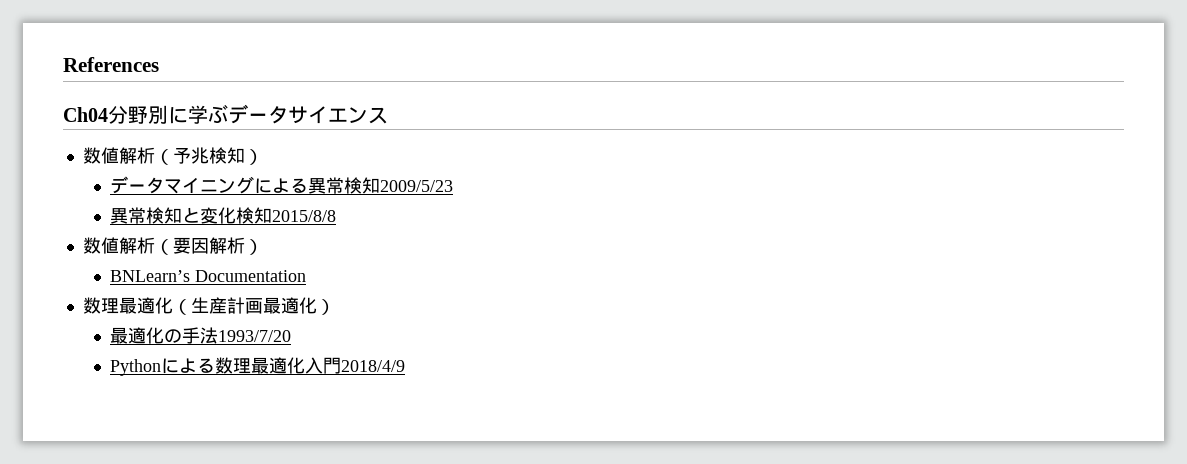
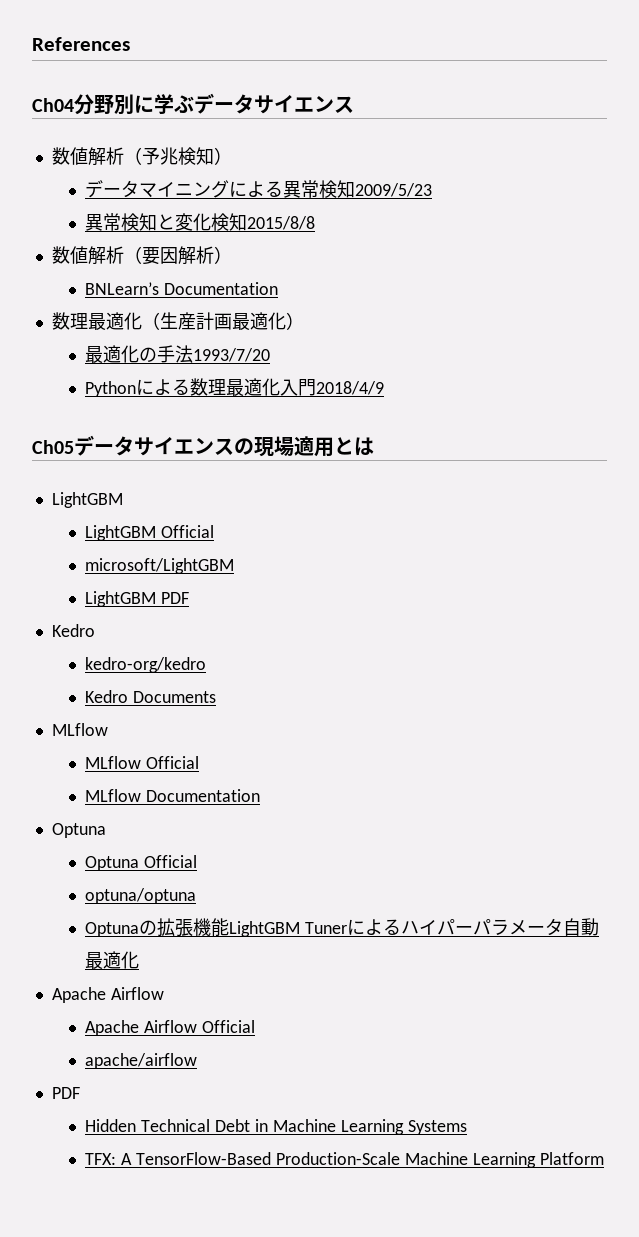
(406, 366) none -> [32,435,374,457] [51,492,123,508] [85,525,215,541] [85,558,235,574] [85,591,190,607] [51,624,95,637] [85,657,207,673] [85,690,217,703] [51,723,108,736] [85,756,200,769] [85,789,261,802] [51,823,106,838] [85,855,198,871] [85,888,197,904] [85,918,600,937] [85,951,140,969] [51,987,164,1003] [85,1020,256,1036] [85,1053,198,1069] [51,1087,80,1099] [85,1119,467,1135] [85,1152,604,1168] // Ch05データサイエンスの現場適用とは // LightGBM // LightGBM Official // microsoft/LightGBM // LightGBM PDF // Kedro // kedro-org/kedro // Kedro Documents // MLflow // MLflow Official // MLflow Documentation // Optuna // Optuna Official // optuna/optuna // Optunaの拡張機能LightGBM Tunerによるハイパーパラメータ自動最適化 // Apache Airflow // Apache Airflow Official // apache/airflow // PDF // Hidden Technical Debt in Machine Learning Systems // TFX: A TensorFlow-Based Production-Scale Machine Learning Platform

